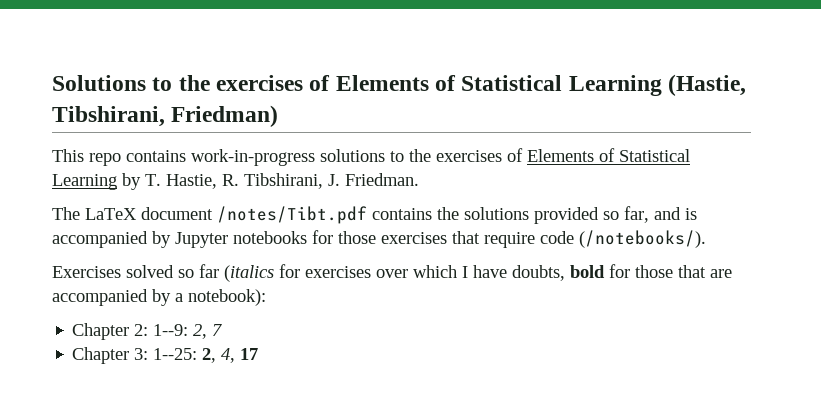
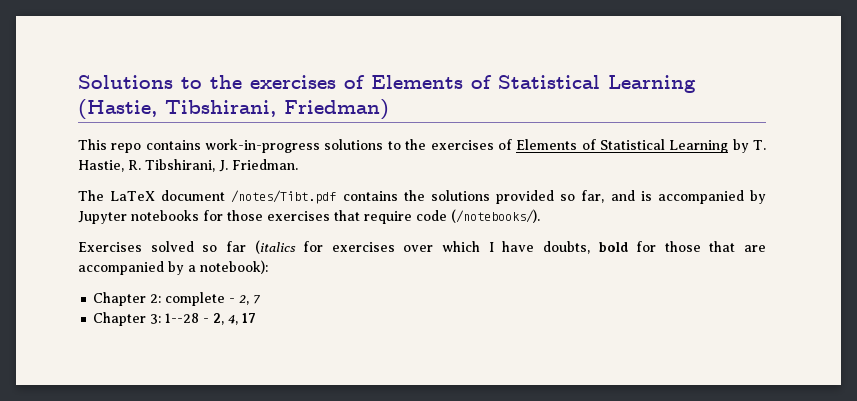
[153,324,189,336] 1--9: -> [165,292,236,306] complete -
[153,348,198,360] 1--25: -> [165,313,210,323] 1--28 -

